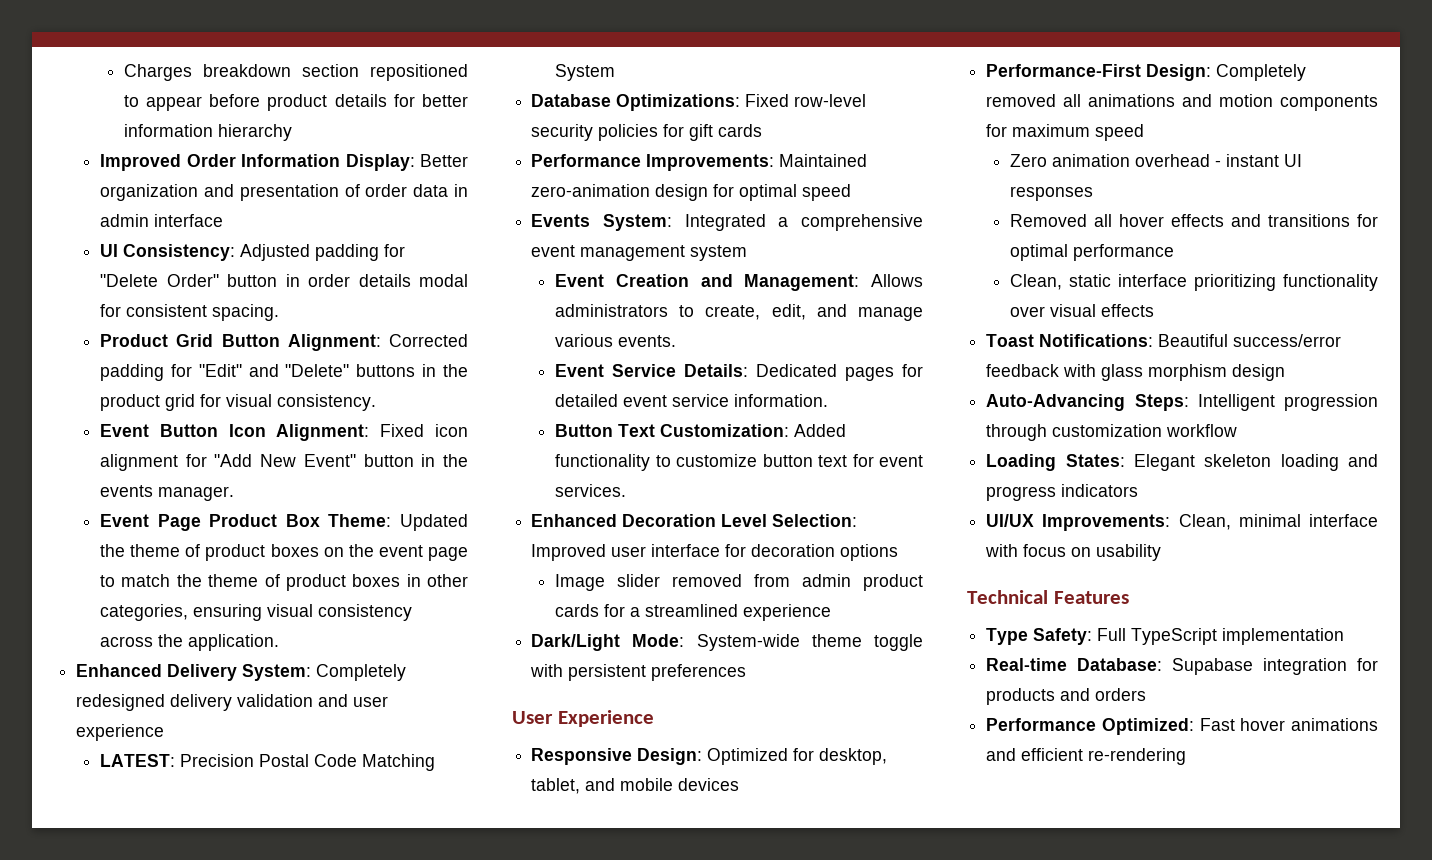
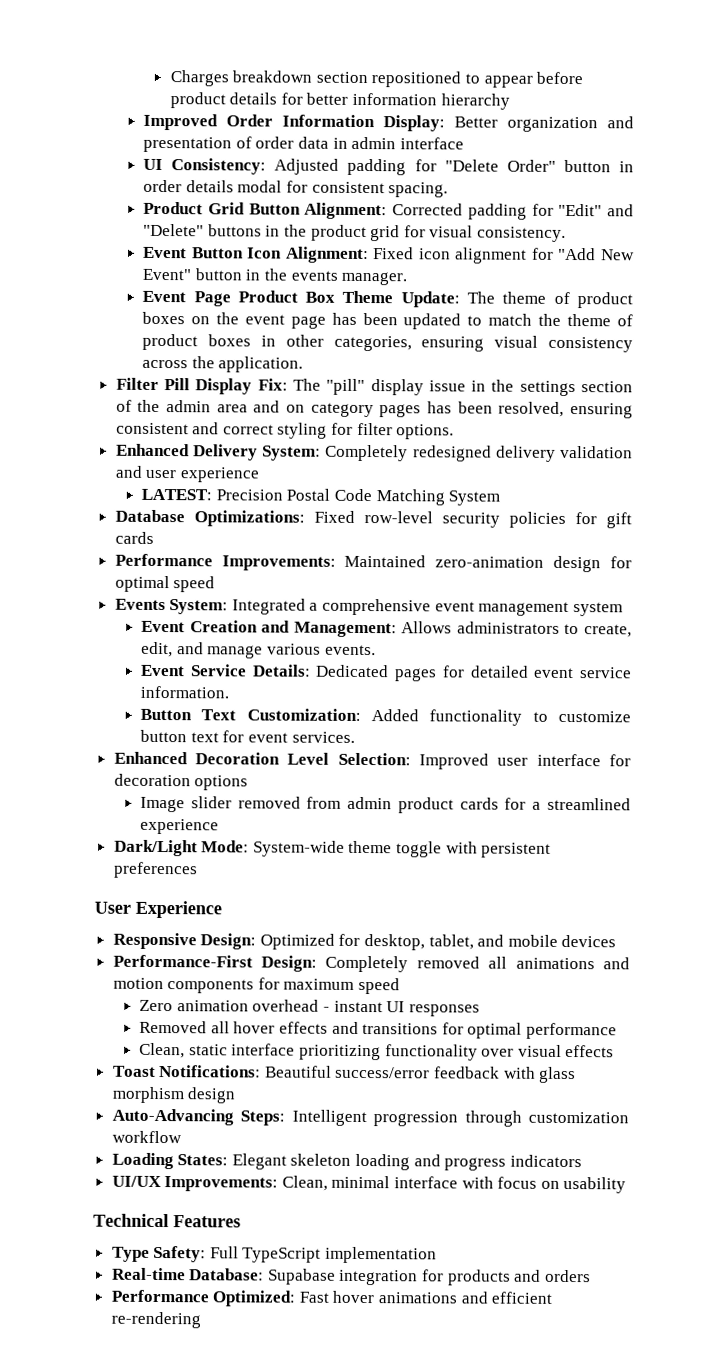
[328,514,468,531] [100,544,126,557] Theme: Updated the -> [342,290,496,308] Theme Update: The
(468, 554) none -> [331,312,462,330] has been updated
(280, 642) none -> [115,377,633,397] [115,399,633,419] [115,422,455,440] // Filter Pill Display Fix: The "pill" display issue in the settings section of the admin area and on category pages has been resolved, ensuring consistent and correct styling for filter options.

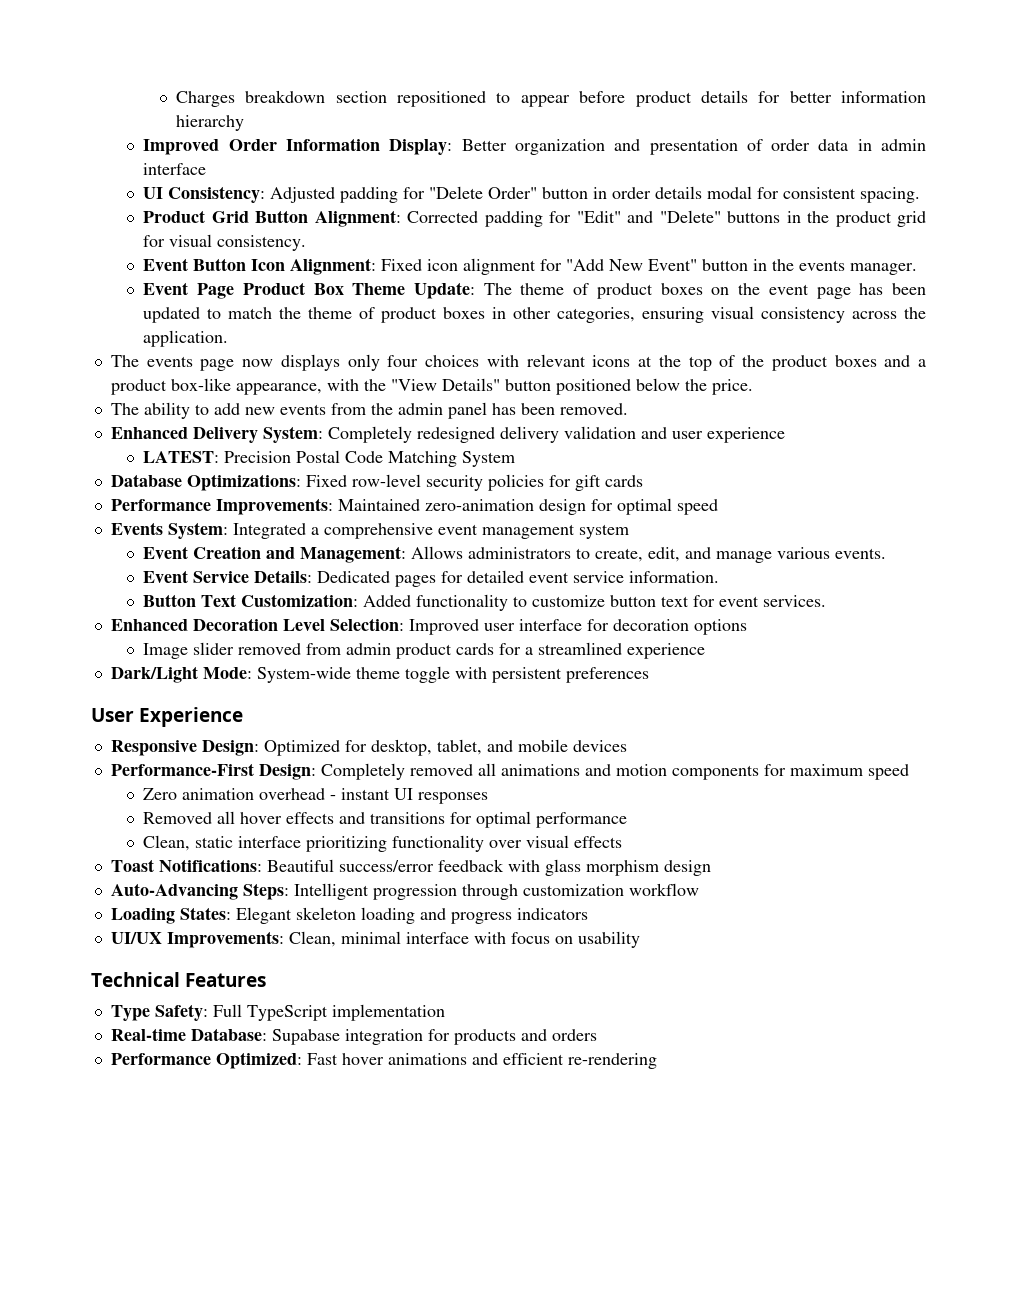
[115,377,633,397] [115,399,633,419] [115,422,455,440] Filter Pill Display Fix: The "pill" display issue in the settings section of the admin area and on category pages has been resolved, ensuring consistent and correct styling for filter options. -> [110,354,927,371] [110,378,753,395] [110,402,628,419] The events page now displays only four choices with relevant icons at the top of the product boxes and a product box-like appearance, with the "View Details" button positioned below the price. // The ability to add new events from the admin panel has been removed.

